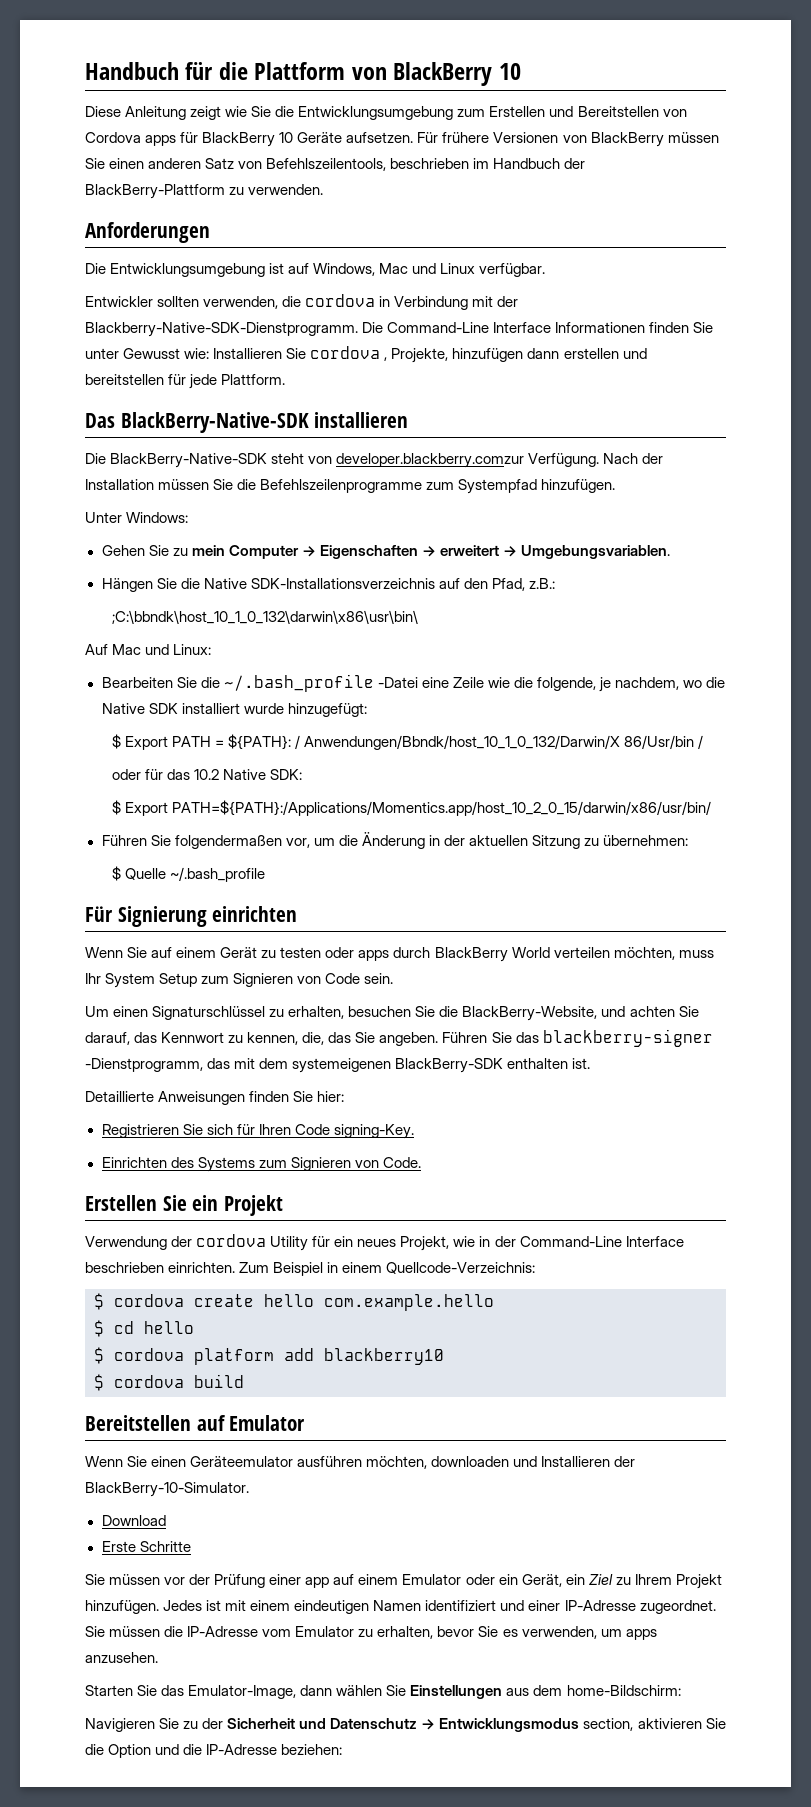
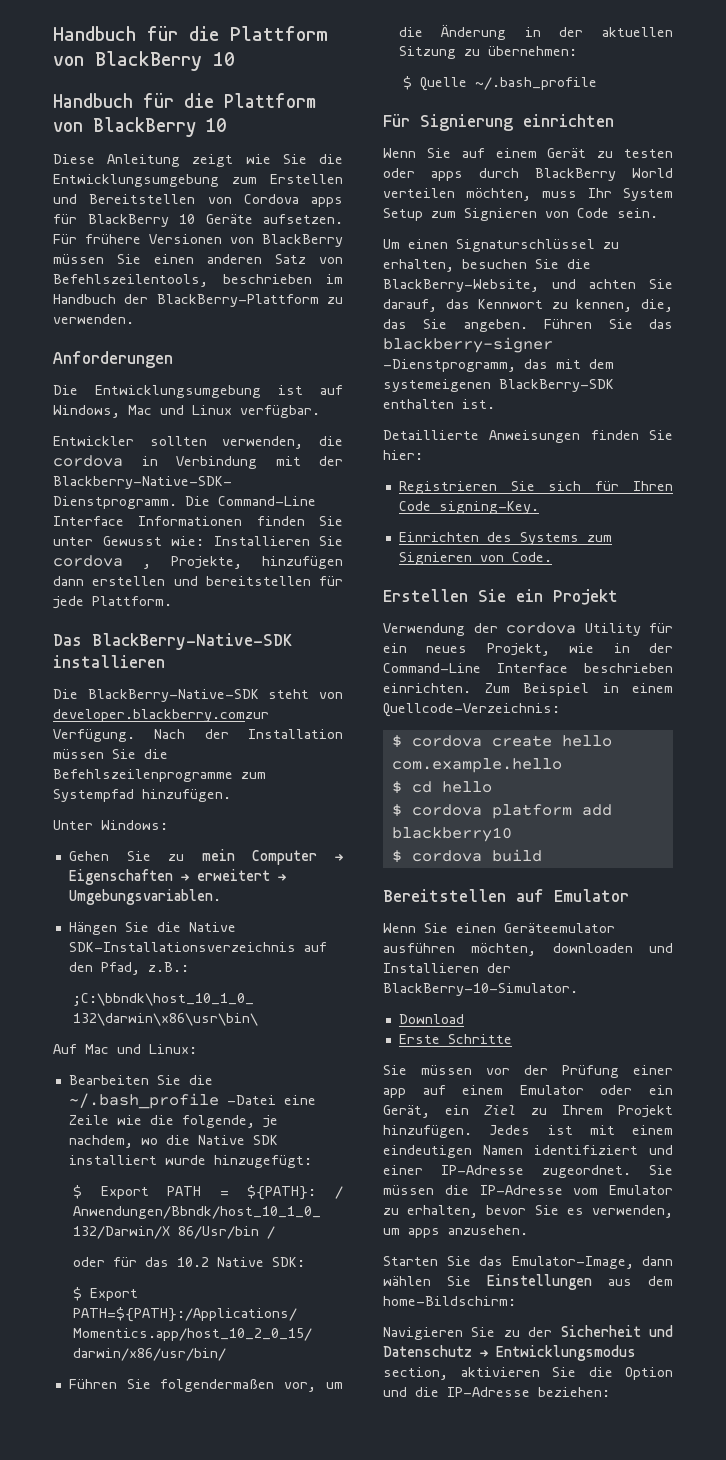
[85,62,521,86] Handbuch für die Plattform von BlackBerry 10 -> [53,26,328,41] [53,51,235,71] [53,93,316,108] [53,117,226,137] Handbuch für die Plattform von BlackBerry 10 // Handbuch für die Plattform von BlackBerry 10

